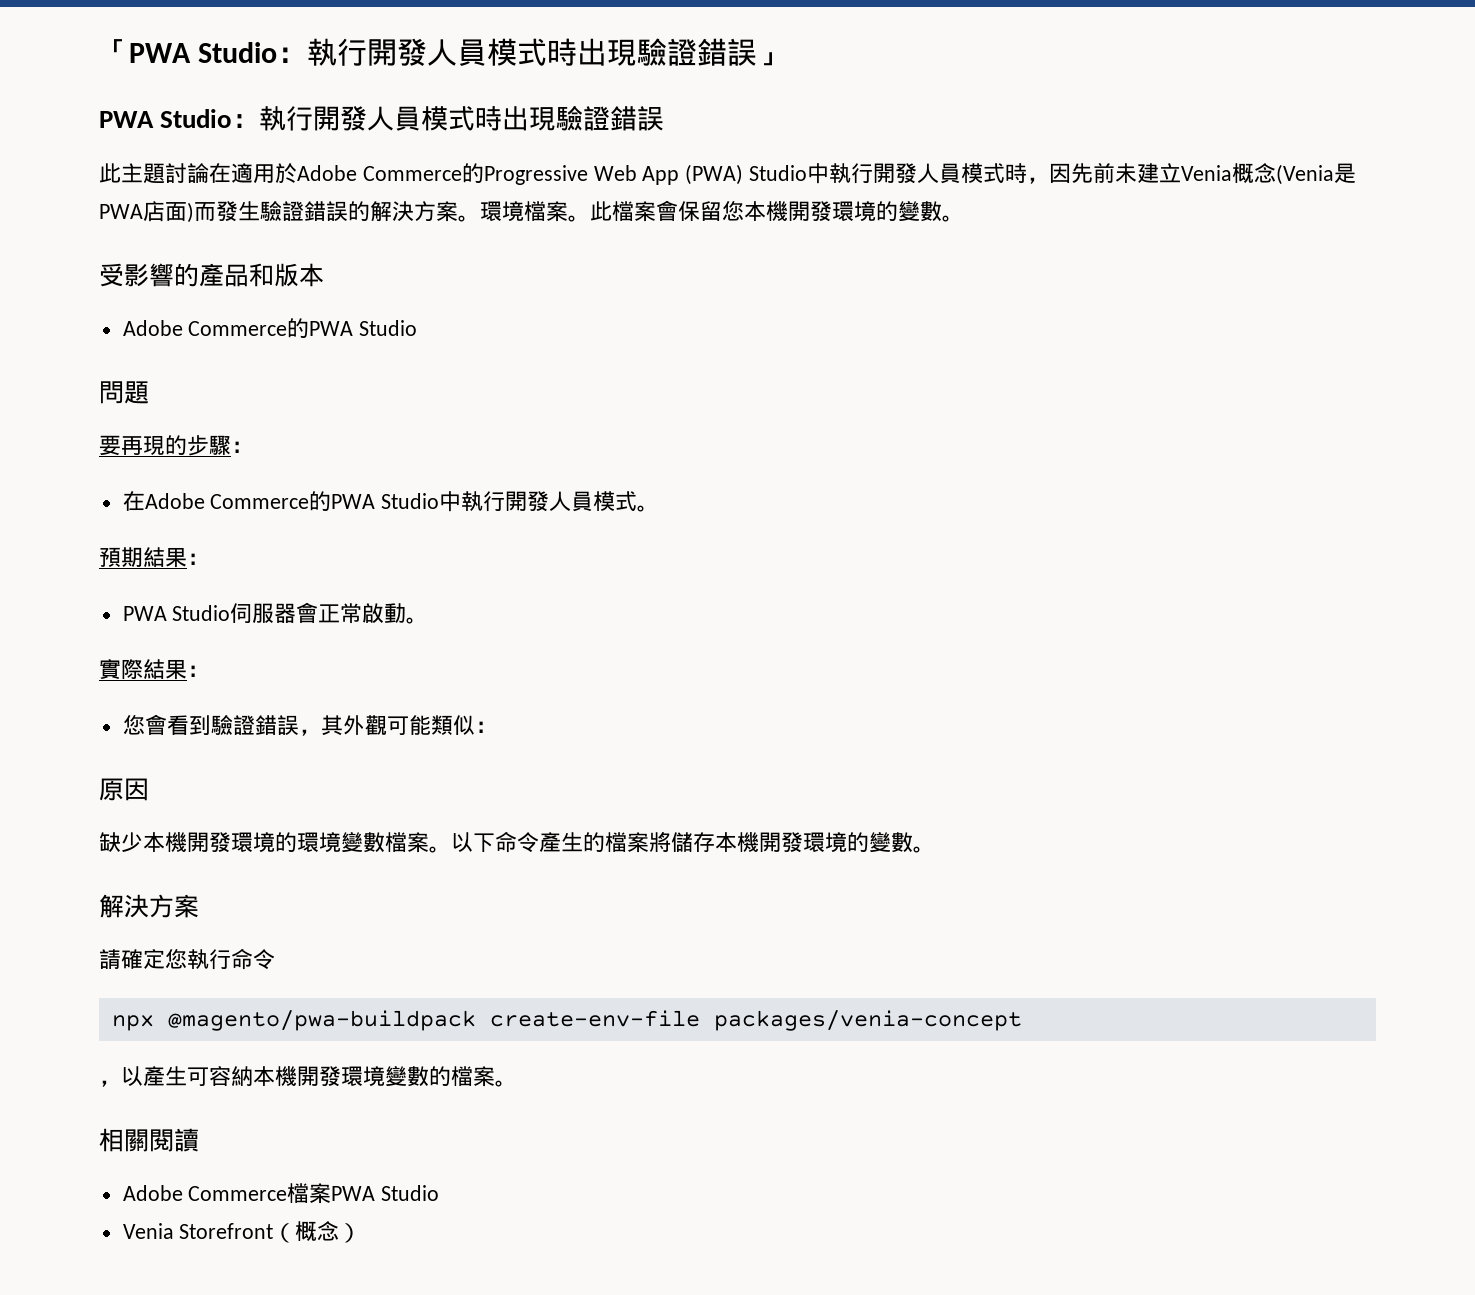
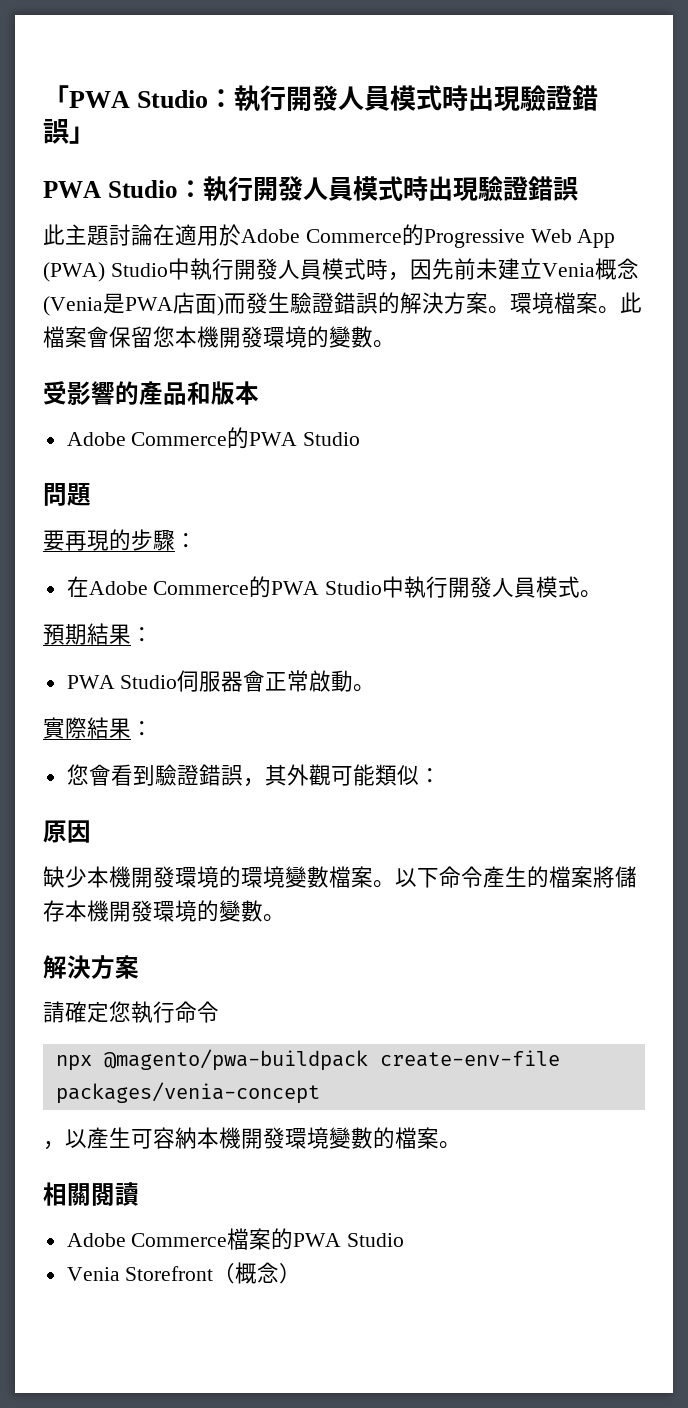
(332, 1193) none -> [271,1228,294,1250] 的

